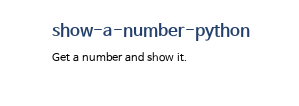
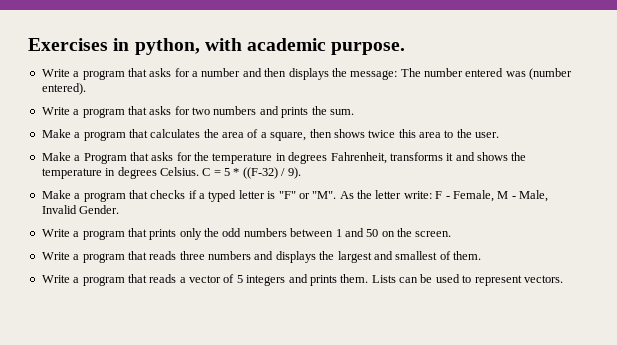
[52,23,250,41] [52,52,187,62] show-a-number-python // Get a number and show it. -> [28,38,406,55] [41,68,573,80] [41,83,86,95] [41,106,354,118] [41,129,500,141] [41,152,527,164] [41,167,301,179] [41,190,548,202] [41,205,120,214] [41,228,452,240] [41,251,481,263] [41,274,563,286] Exercises in python, with academic purpose. // Write a program that asks for a number and then displays the message: The number entered was (number entered). // Write a program that asks for two numbers and prints the sum. // Make a program that calculates the area of a square, then shows twice this area to the user. // Make a Program that asks for the temperature in degrees Fahrenheit, transforms it and shows the temperature in degrees Celsius. C = 5 * ((F-32) / 9). // Make a program that checks if a typed letter is "F" or "M". As the letter write: F - Female, M - Male, Invalid Gender. // Write a program that prints only the odd numbers between 1 and 50 on the screen. // Write a program that reads three numbers and displays the largest and smallest of them. // Write a program that reads a vector of 5 integers and prints them. Lists can be used to represent vectors.

